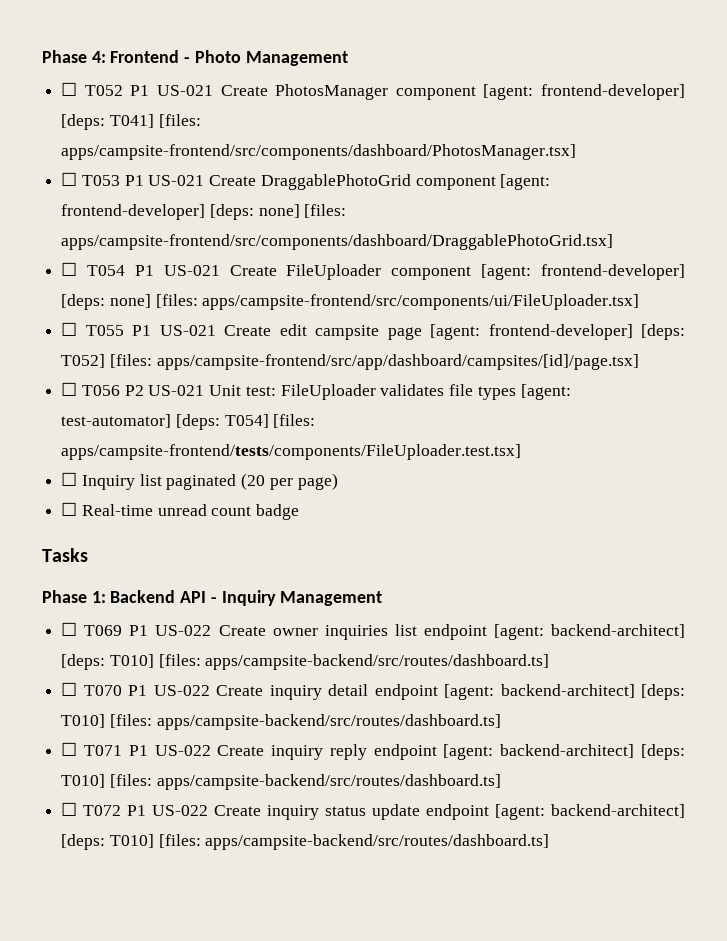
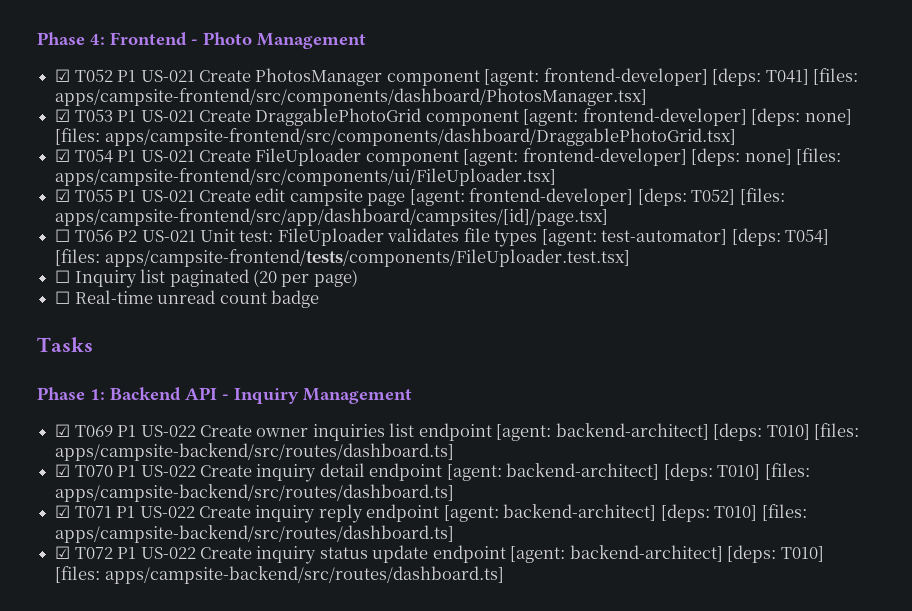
[61,82,78,96] ☐ -> [55,69,71,82] ☑
[61,172,78,186] ☐ -> [55,109,71,122] ☑
[61,262,78,276] ☐ -> [55,149,71,162] ☑
[61,322,78,336] ☐ -> [55,189,71,202] ☑
[61,622,78,636] ☐ -> [55,424,71,437] ☑
[61,682,78,696] ☐ -> [55,464,71,477] ☑
[61,742,78,756] ☐ -> [55,505,71,518] ☑
[61,802,78,816] ☐ -> [55,546,71,559] ☑

